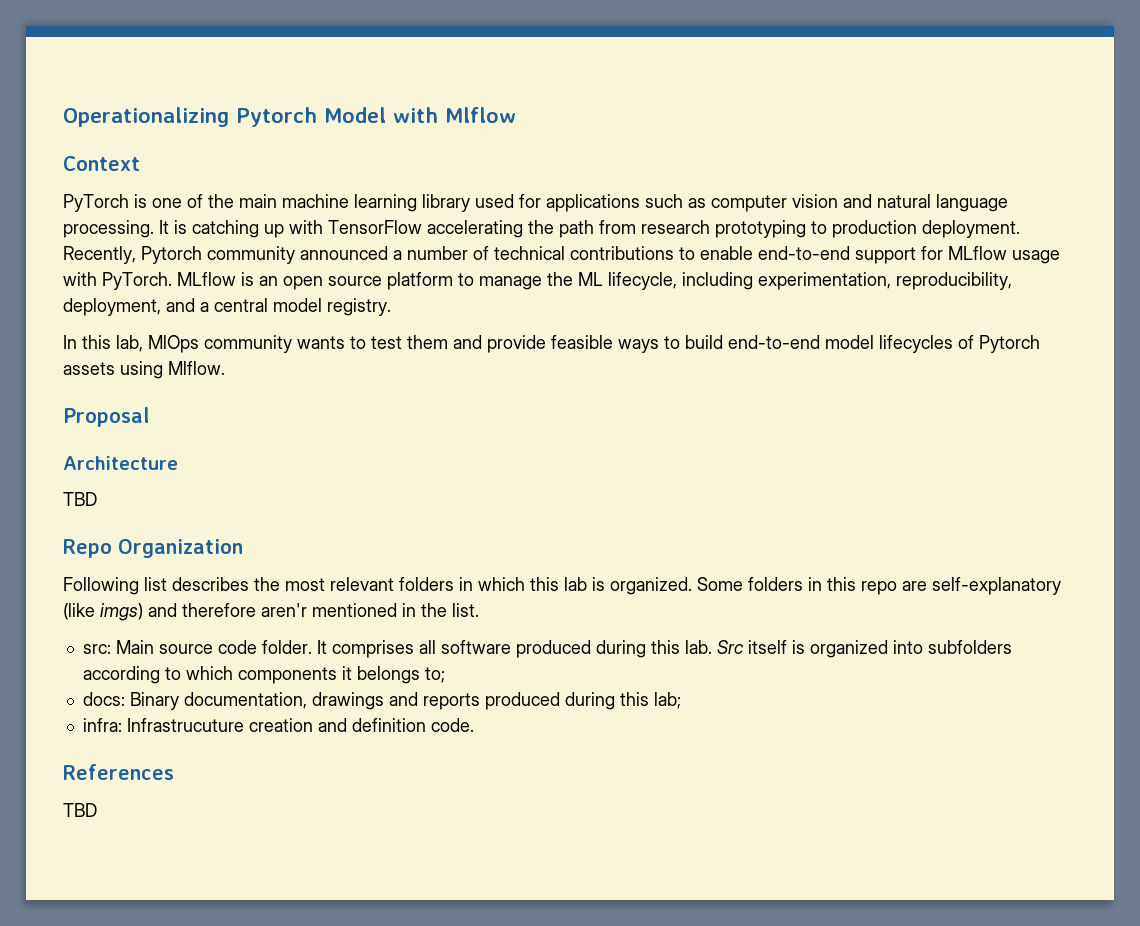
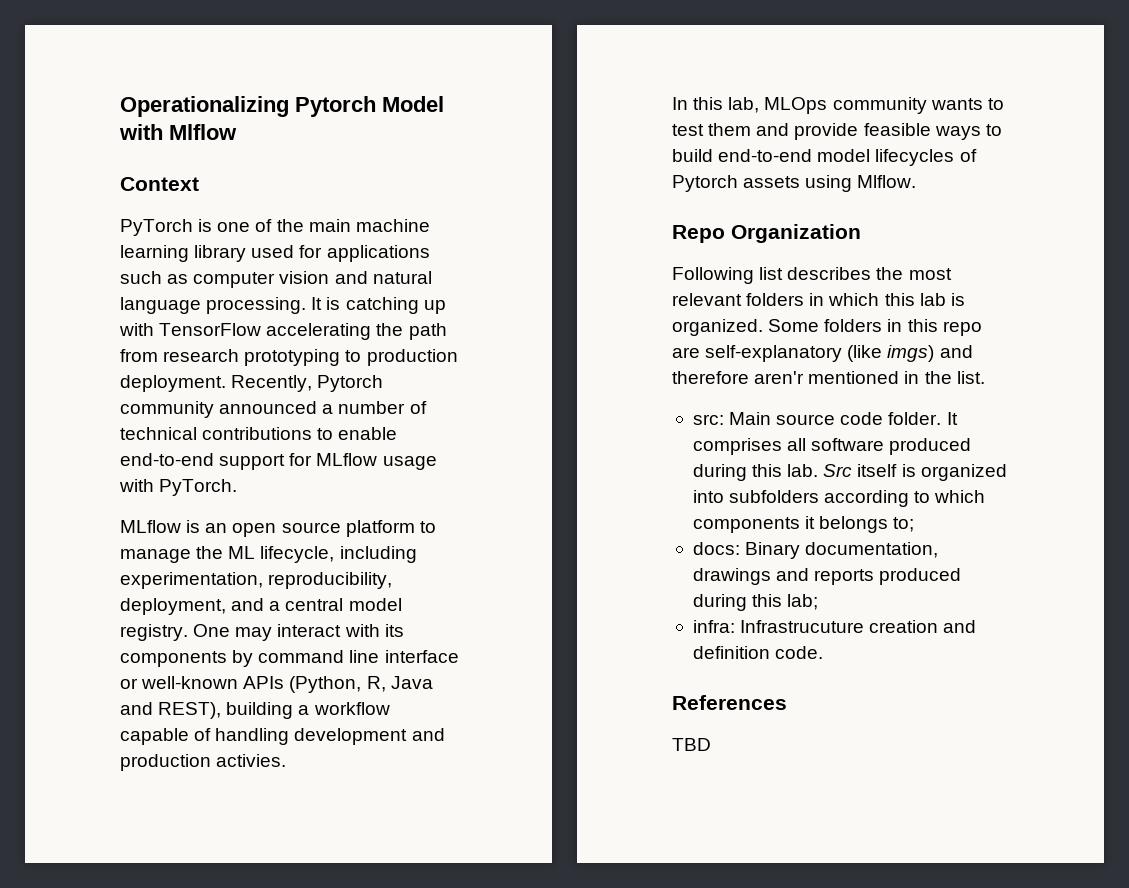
(172, 281) none -> (238, 487) //
(391, 307) none -> [193,624,404,641] [120,650,459,667] [120,676,433,693] [120,702,390,719] [120,728,445,745] [120,754,287,771] One may interact with its components by command line interface or well-known APIs (Python, R, Java and REST), building a workflow capable of handling development and production activies.
[148,335,199,353] MlOps -> [764,97,828,114] MLOps
[63,407,149,427] [63,456,178,470] [63,492,97,506] // Proposal // Architecture // TBD -> (917, 181) none

